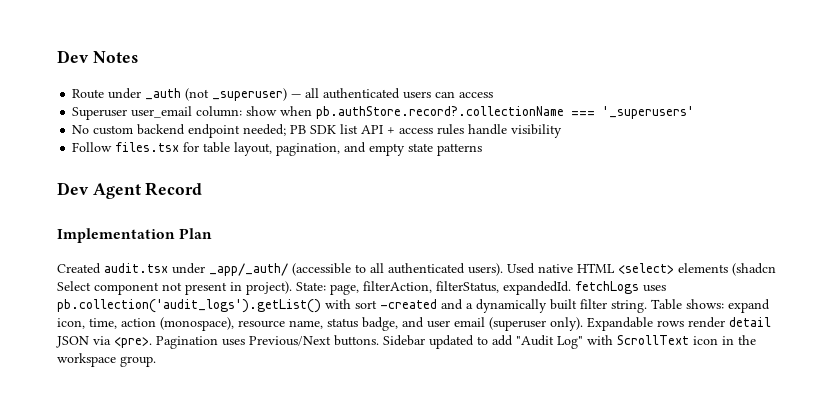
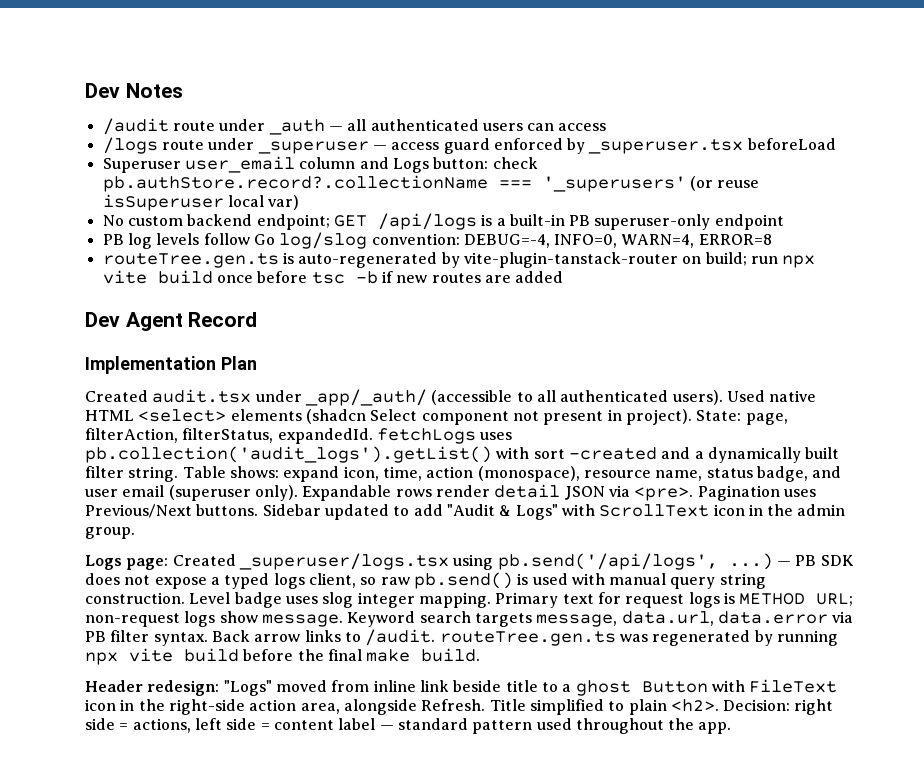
[72,88,288,101] Route under _auth (not _superuser) -> [102,118,325,135] /audit route under _auth
[72,106,695,120] [72,124,563,138] [72,142,483,156] Superuser user_email column: show when pb.authStore.record?.collectionName === '_superusers' // No custom backend endpoint needed; PB SDK list API + access rules handle visibility // Follow files.tsx for table layout, pagination, and empty state patterns -> [102,137,836,154] [102,156,538,173] [102,175,760,192] [102,194,300,211] [102,213,784,230] [102,232,772,249] [102,252,816,268] [102,270,564,284] /logs route under _superuser — access guard enforced by _superuser.tsx beforeLoad // Superuser user_email column and Logs button: check pb.authStore.record?.collectionName === '_superusers' (or reuse isSuperuser local var) // No custom backend endpoint; GET /api/logs is a built-in PB superuser-only endpoint // PB log levels follow Go log/slog convention: DEBUG=-4, INFO=0, WARN=4, ERROR=8 // routeTree.gen.ts is auto-regenerated by vite-plugin-tanstack-router on build; run npx vite build once before tsc -b if new routes are added
[557,336,583,349] Log" -> [499,504,558,520] & Logs"
[57,353,116,367] workspace -> [797,504,846,516] admin
(156, 361) none -> [85,553,854,570] [85,572,766,589] [85,592,854,608] [85,611,854,627] [85,629,838,646] [85,648,481,665] [85,679,838,696] [85,699,834,715] [85,718,732,734] // Logs page: Created _superuser/logs.tsx using pb.send('/api/logs', ...) — PB SDK does not expose a typed logs client, so raw pb.send() is used with manual query string construction. Level badge uses slog integer mapping. Primary text for request logs is METHOD URL; non-request logs show message. Keyword search targets message, data.url, data.error via PB filter syntax. Back arrow links to /audit. routeTree.gen.ts was regenerated by running npx vite build before the final make build. // Header redesign: "Logs" moved from inline link beside title to a ghost Button with FileText icon in the right-side action area, alongside Refresh. Title simplified to plain <h2>. Decision: right side = actions, left side = content label — standard pattern used throughout the app.

